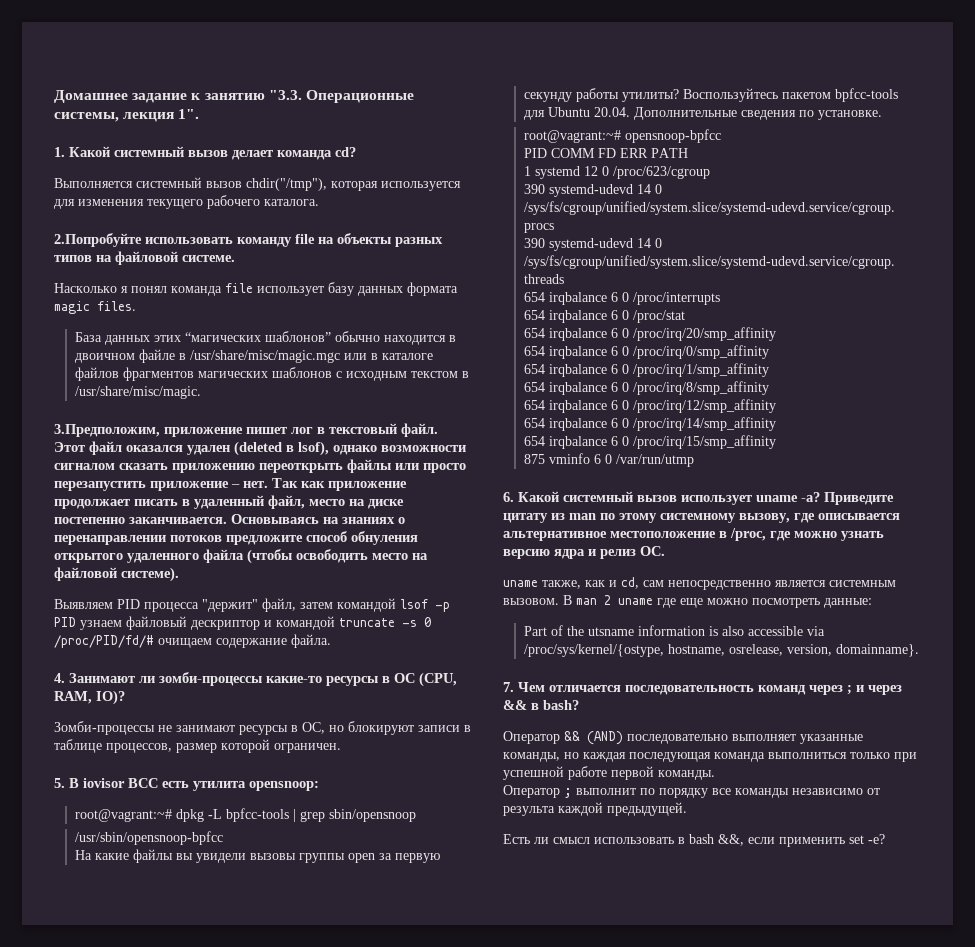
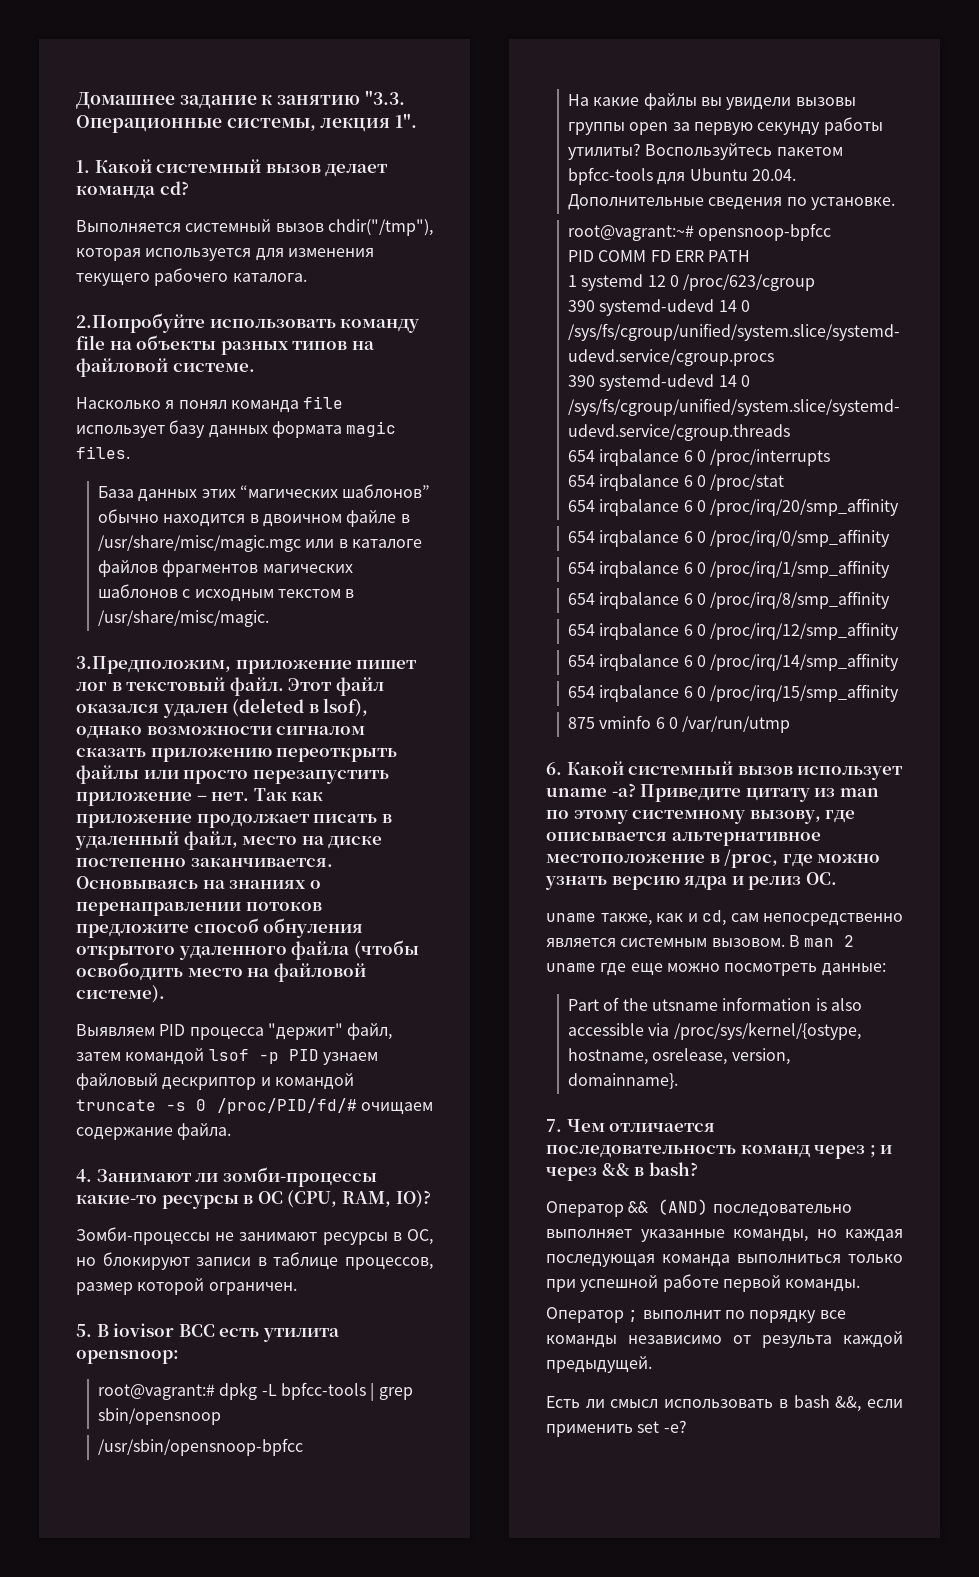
[75,809,173,822] root@vagrant:~# -> [98,1384,216,1400] root@vagrant:#

